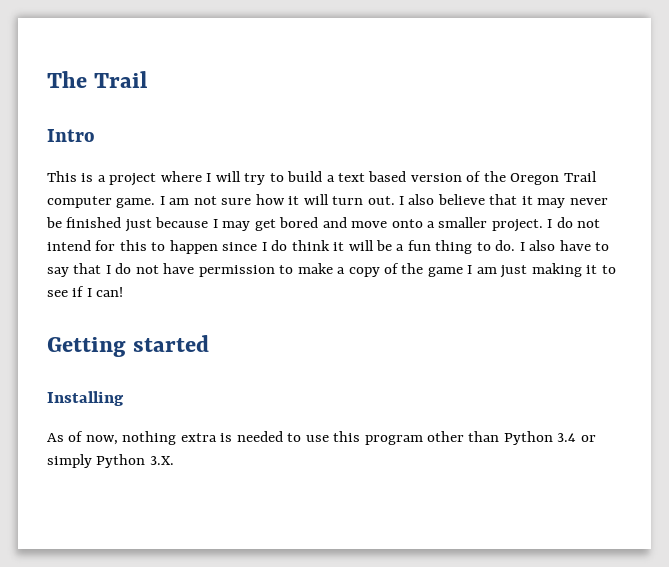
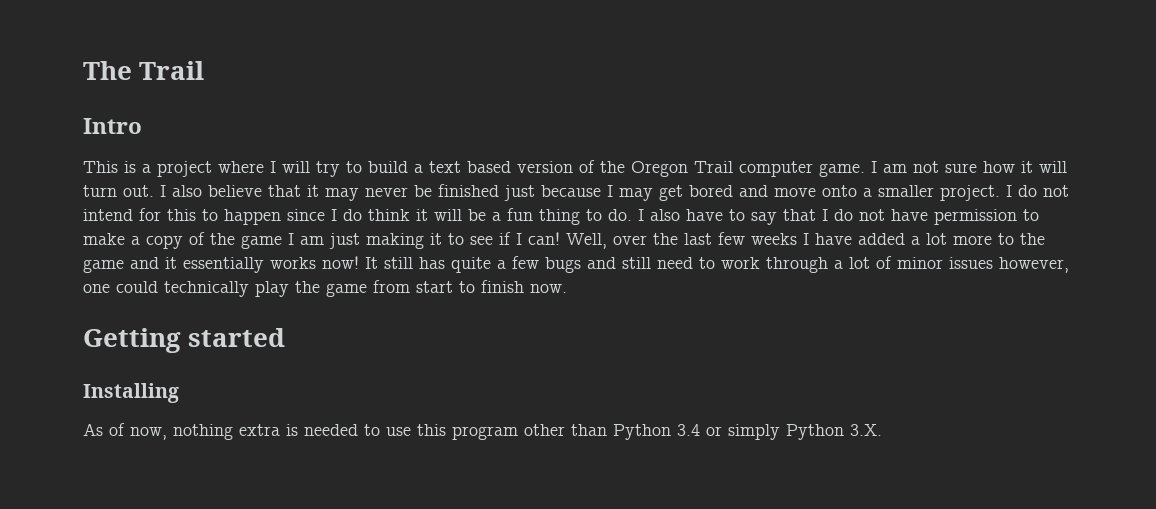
(124, 292) none -> [566,232,1045,249] [83,256,1069,273] [83,280,567,297] Well, over the last few weeks I have added a lot more to the game and it essentially works now! It still has quite a few bugs and still need to work through a lot of minor issues however, one could technically play the game from start to finish now.

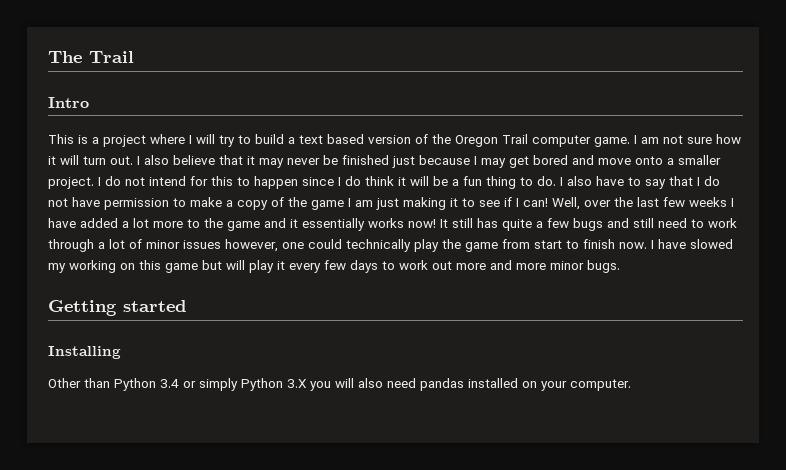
[83,328,286,353] [83,383,179,403] [83,423,565,440] // Getting started // Installing // As of now, nothing extra is needed to use this program other -> [651,239,733,249] [48,260,620,273] [48,300,186,316] [48,346,121,359] [48,378,81,388] I have slowed my working on this game but will play it every few days to work out more and more minor bugs. // Getting started // Installing // Other
[850,424,882,436] 3.X. -> [287,378,631,391] 3.X you will also need pandas installed on your computer.

